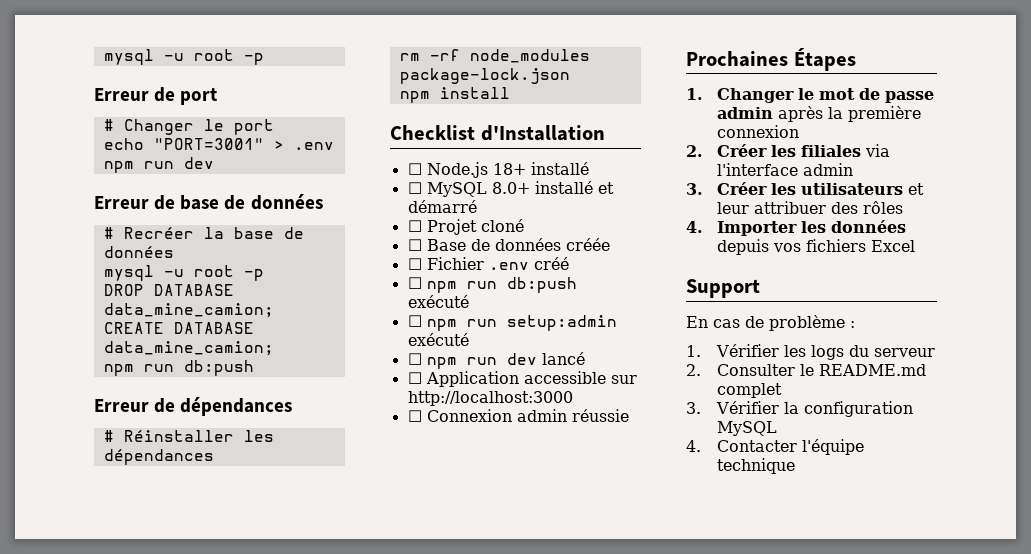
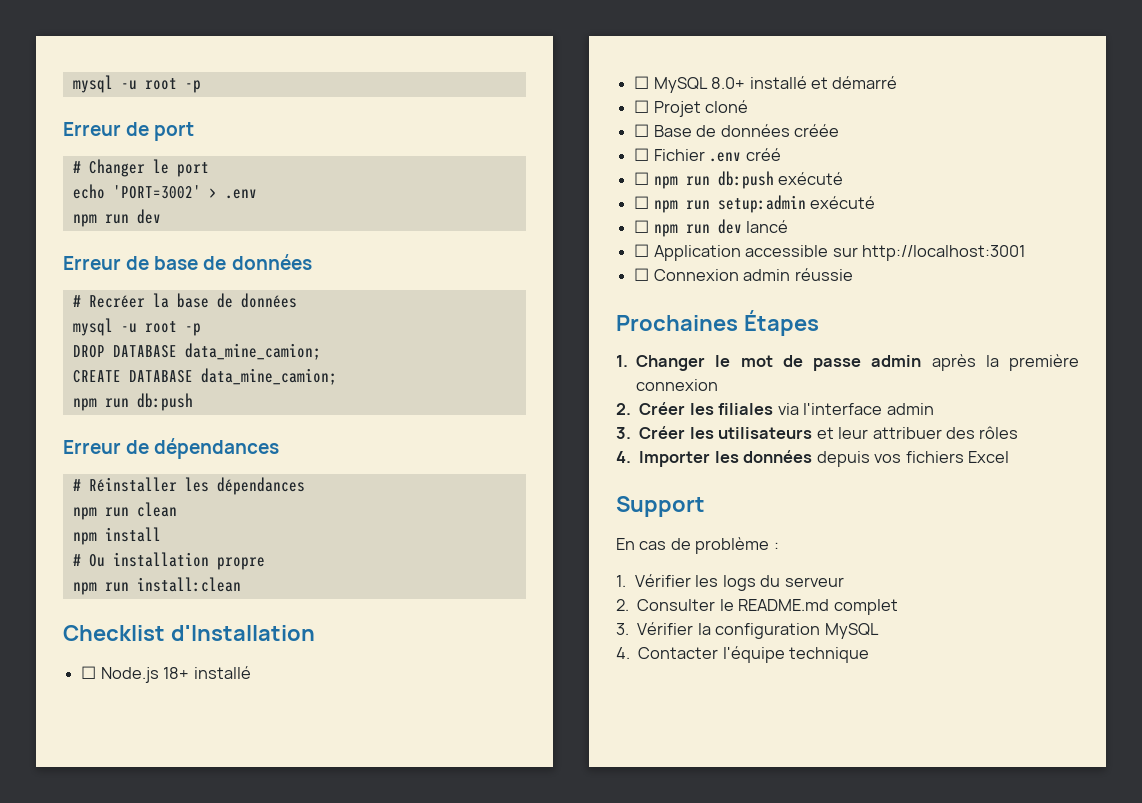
[153,138,264,150] "PORT=3001" -> [112,185,201,199] 'PORT=3002'
[399,49,590,63] [399,68,570,84] [399,87,510,103] rm -rf node_modules package-lock.json // npm install -> [72,502,177,520] [72,527,161,545] [72,552,265,570] [72,577,241,595] npm run clean // npm install // # Ou installation propre // npm run install:clean
[407,391,573,406] http://localhost:3000 -> [861,245,1025,261] http://localhost:3001

